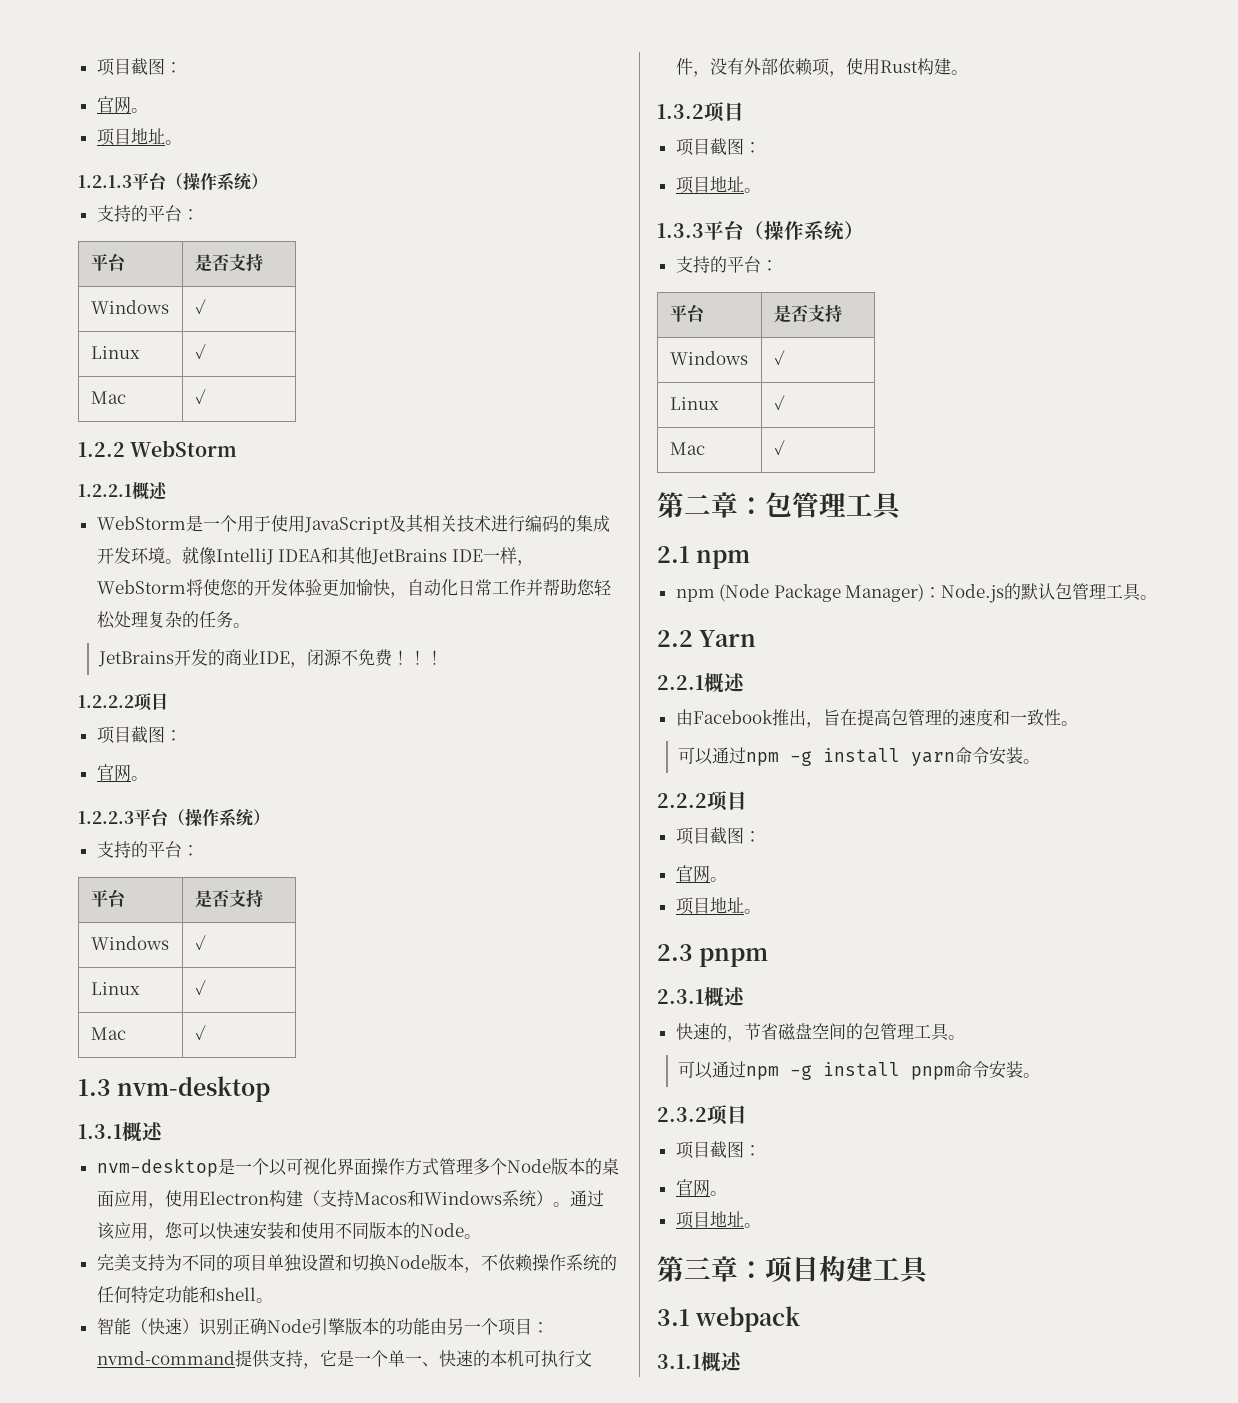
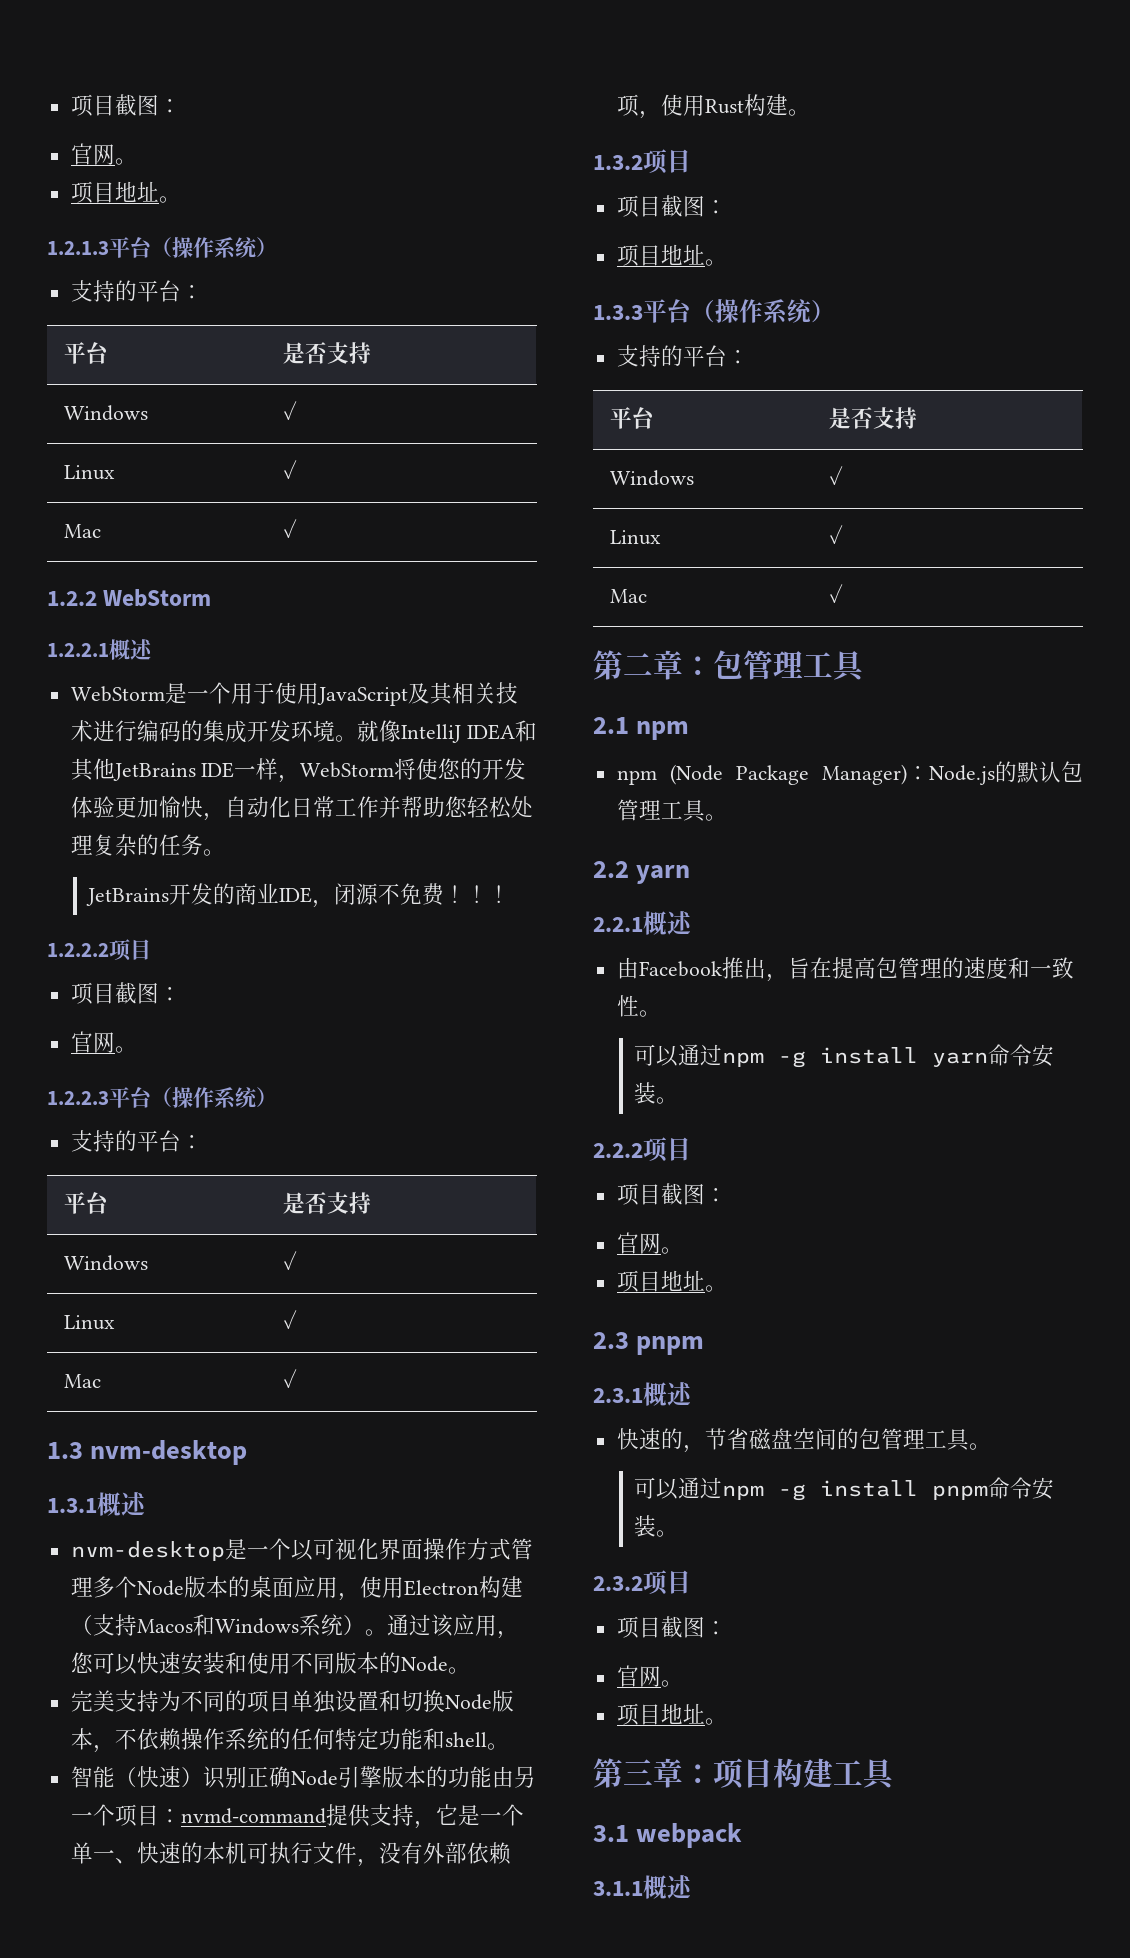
[699,630,757,647] Yarn -> [636,865,691,884] yarn

